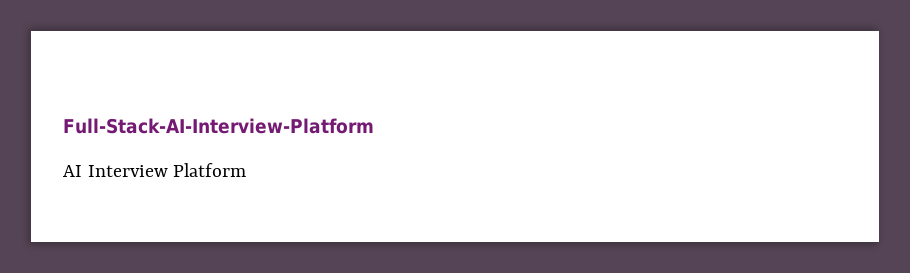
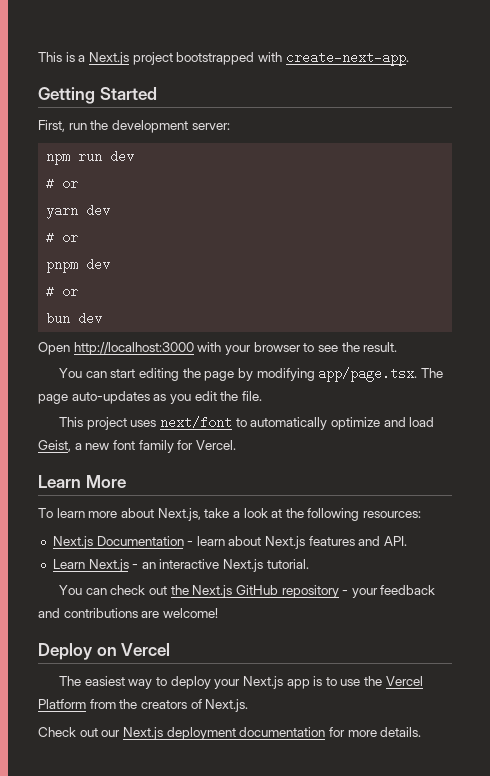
[63,118,374,134] [63,163,247,177] Full-Stack-AI-Interview-Platform // AI Interview Platform -> [38,51,409,66] [38,87,157,104] [38,120,230,133] [46,150,135,165] [46,177,79,190] [46,204,111,219] [46,231,79,244] [46,258,111,273] [46,285,79,298] [46,312,103,325] [38,342,398,355] [58,367,443,382] [38,391,262,404] [58,416,435,430] [38,440,236,453] [38,475,126,488] [38,508,422,521] [52,536,408,549] [52,559,309,572] [58,585,436,598] [38,608,218,618] [38,643,171,660] [58,676,423,689] [38,699,249,712] [38,727,422,740] This is a Next.js project bootstrapped with create-next-app. // Getting Started // First, run the development server: // npm run dev // # or // yarn dev // # or // pnpm dev // # or // bun dev // Open http://localhost:3000 with your browser to see the result. // You can start editing the page by modifying app/page.tsx. The page auto-updates as you edit the file. // This project uses next/font to automatically optimize and load Geist, a new font family for Vercel. // Learn More // To learn more about Next.js, take a look at the following resources: // Next.js Documentation - learn about Next.js features and API. // Learn Next.js - an interactive Next.js tutorial. // You can check out the Next.js GitHub repository - your feedback and contributions are welcome! // Deploy on Vercel // The easiest way to deploy your Next.js app is to use the Vercel Platform from the creators of Next.js. // Check out our Next.js deployment documentation for more details.

